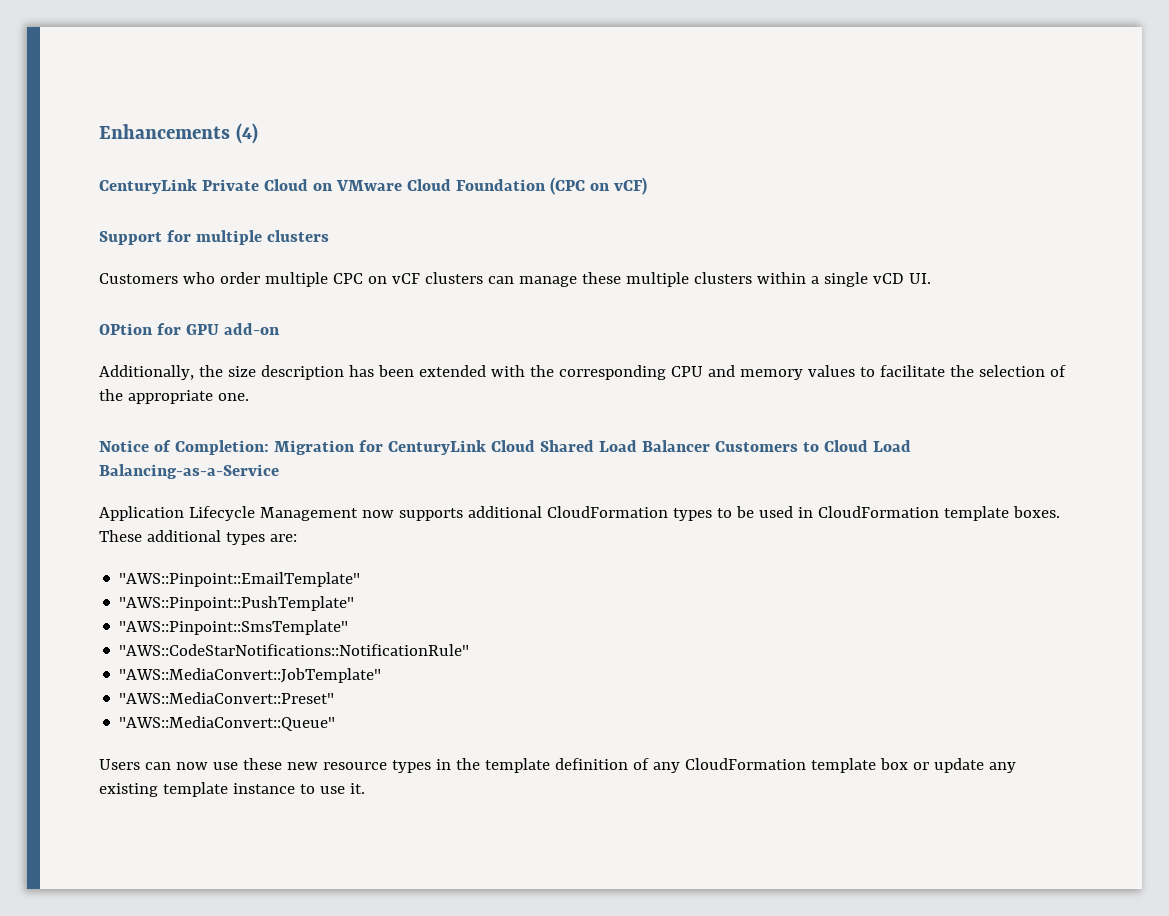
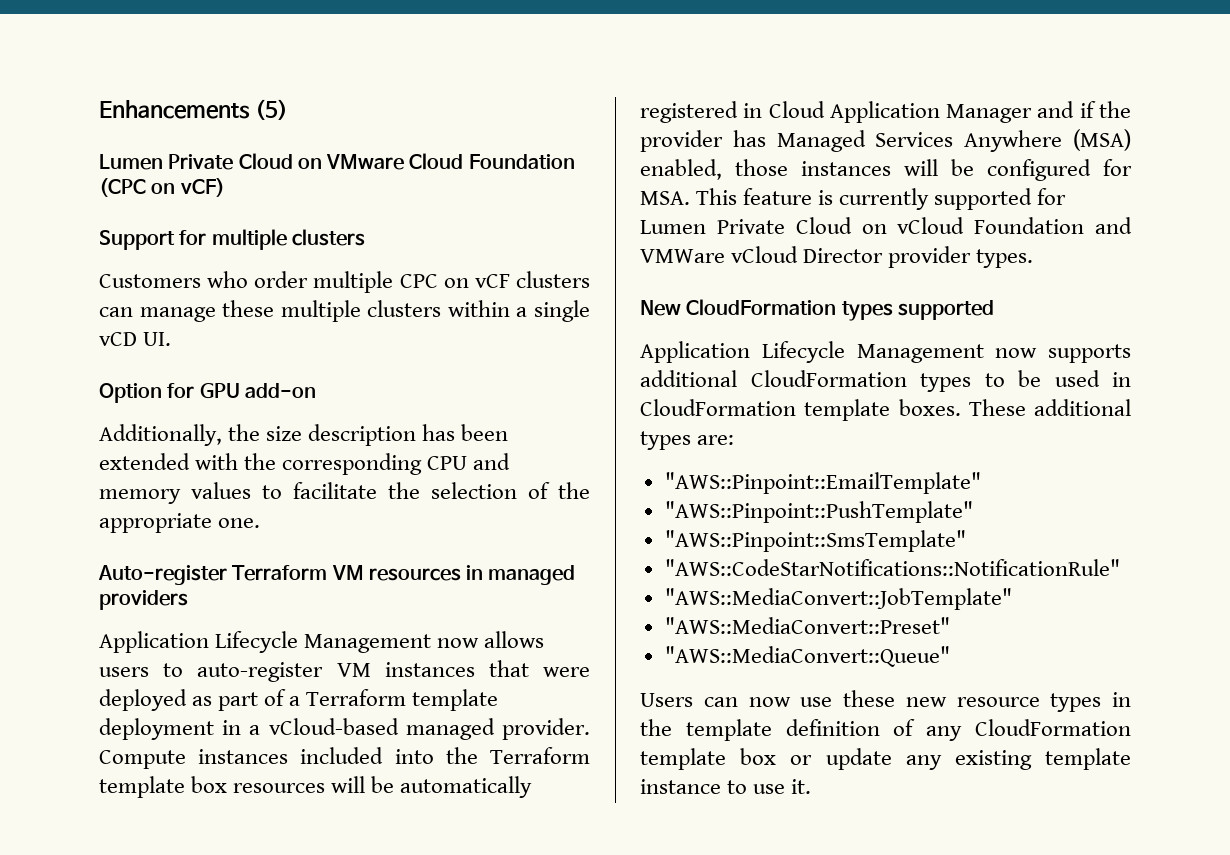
[235,123,258,144] [99,179,197,194] (4) // CenturyLink -> [254,99,288,120] [99,154,163,170] (5) // Lumen
[99,323,153,335] OPtion -> [99,383,162,403] Option
[99,440,911,455] [99,464,279,479] Notice of Completion: Migration for CenturyLink Cloud Shared Load Balancer Customers to Cloud Load Balancing-as-a-Service -> [98,565,576,585] [99,590,188,610] [99,631,545,653] [99,660,590,682] [99,689,499,711] [99,718,590,740] [99,747,590,769] [99,776,533,798] [640,101,1131,123] [640,129,1131,152] [640,159,1132,181] [640,188,1067,210] [640,217,1132,234] [640,246,1034,268] [640,299,994,321] Auto-register Terraform VM resources in managed providers // Application Lifecycle Management now allows users to auto-register VM instances that were deployed as part of a Terraform template deployment in a vCloud-based managed provider. Compute instances included into the Terraform template box resources will be automatically registered in Cloud Application Manager and if the provider has Managed Services Anywhere (MSA) enabled, those instances will be configured for MSA. This feature is currently supported for Lumen Private Cloud on vCloud Foundation and VMWare vCloud Director provider types. // New CloudFormation types supported

